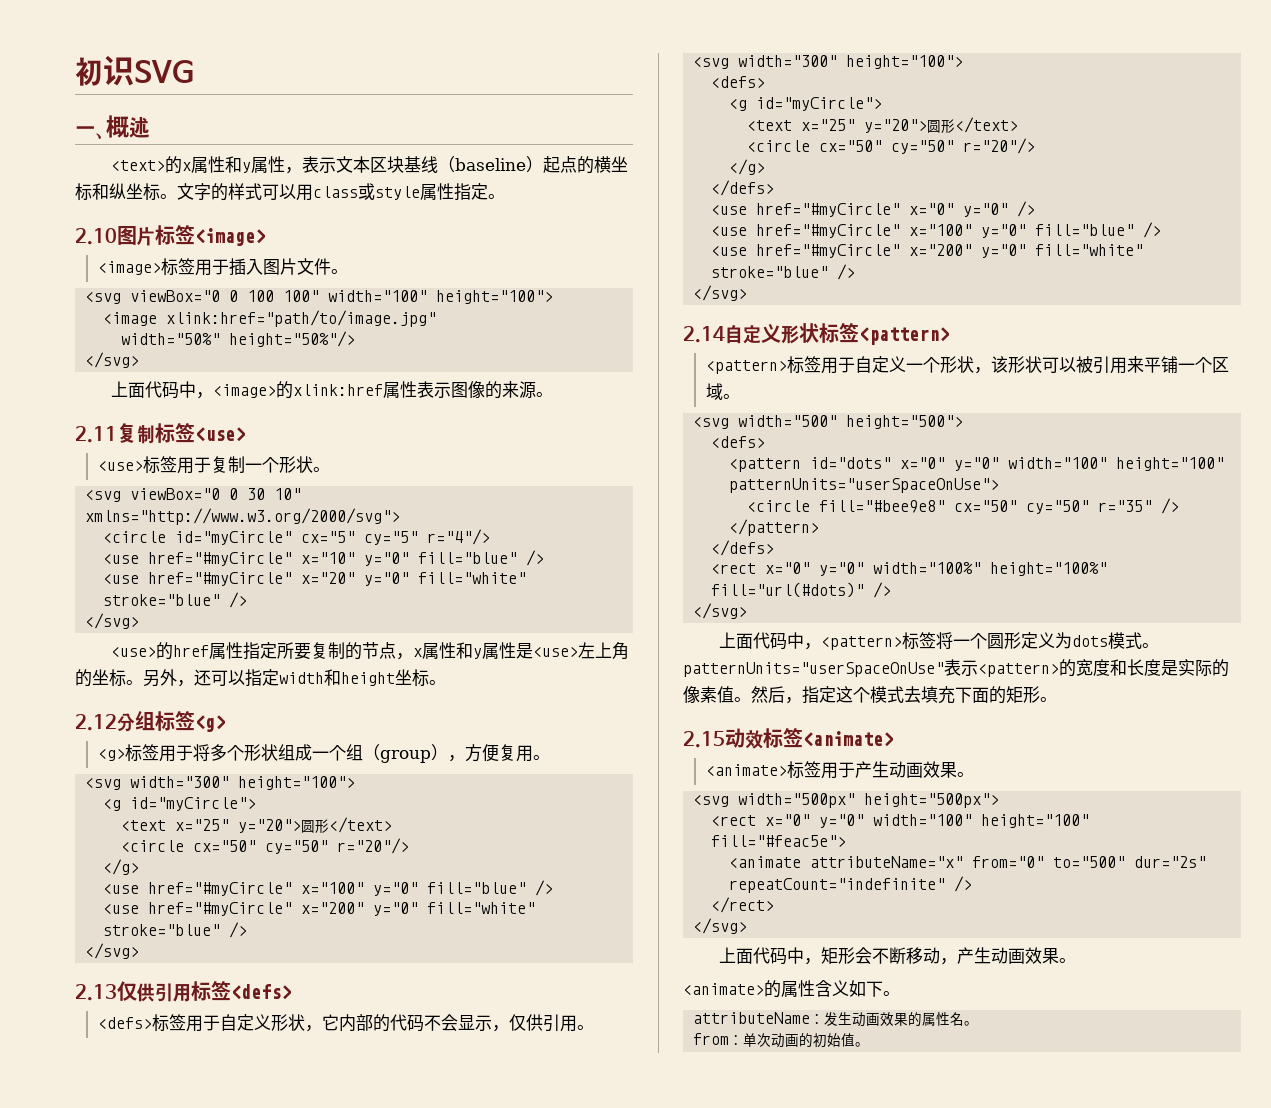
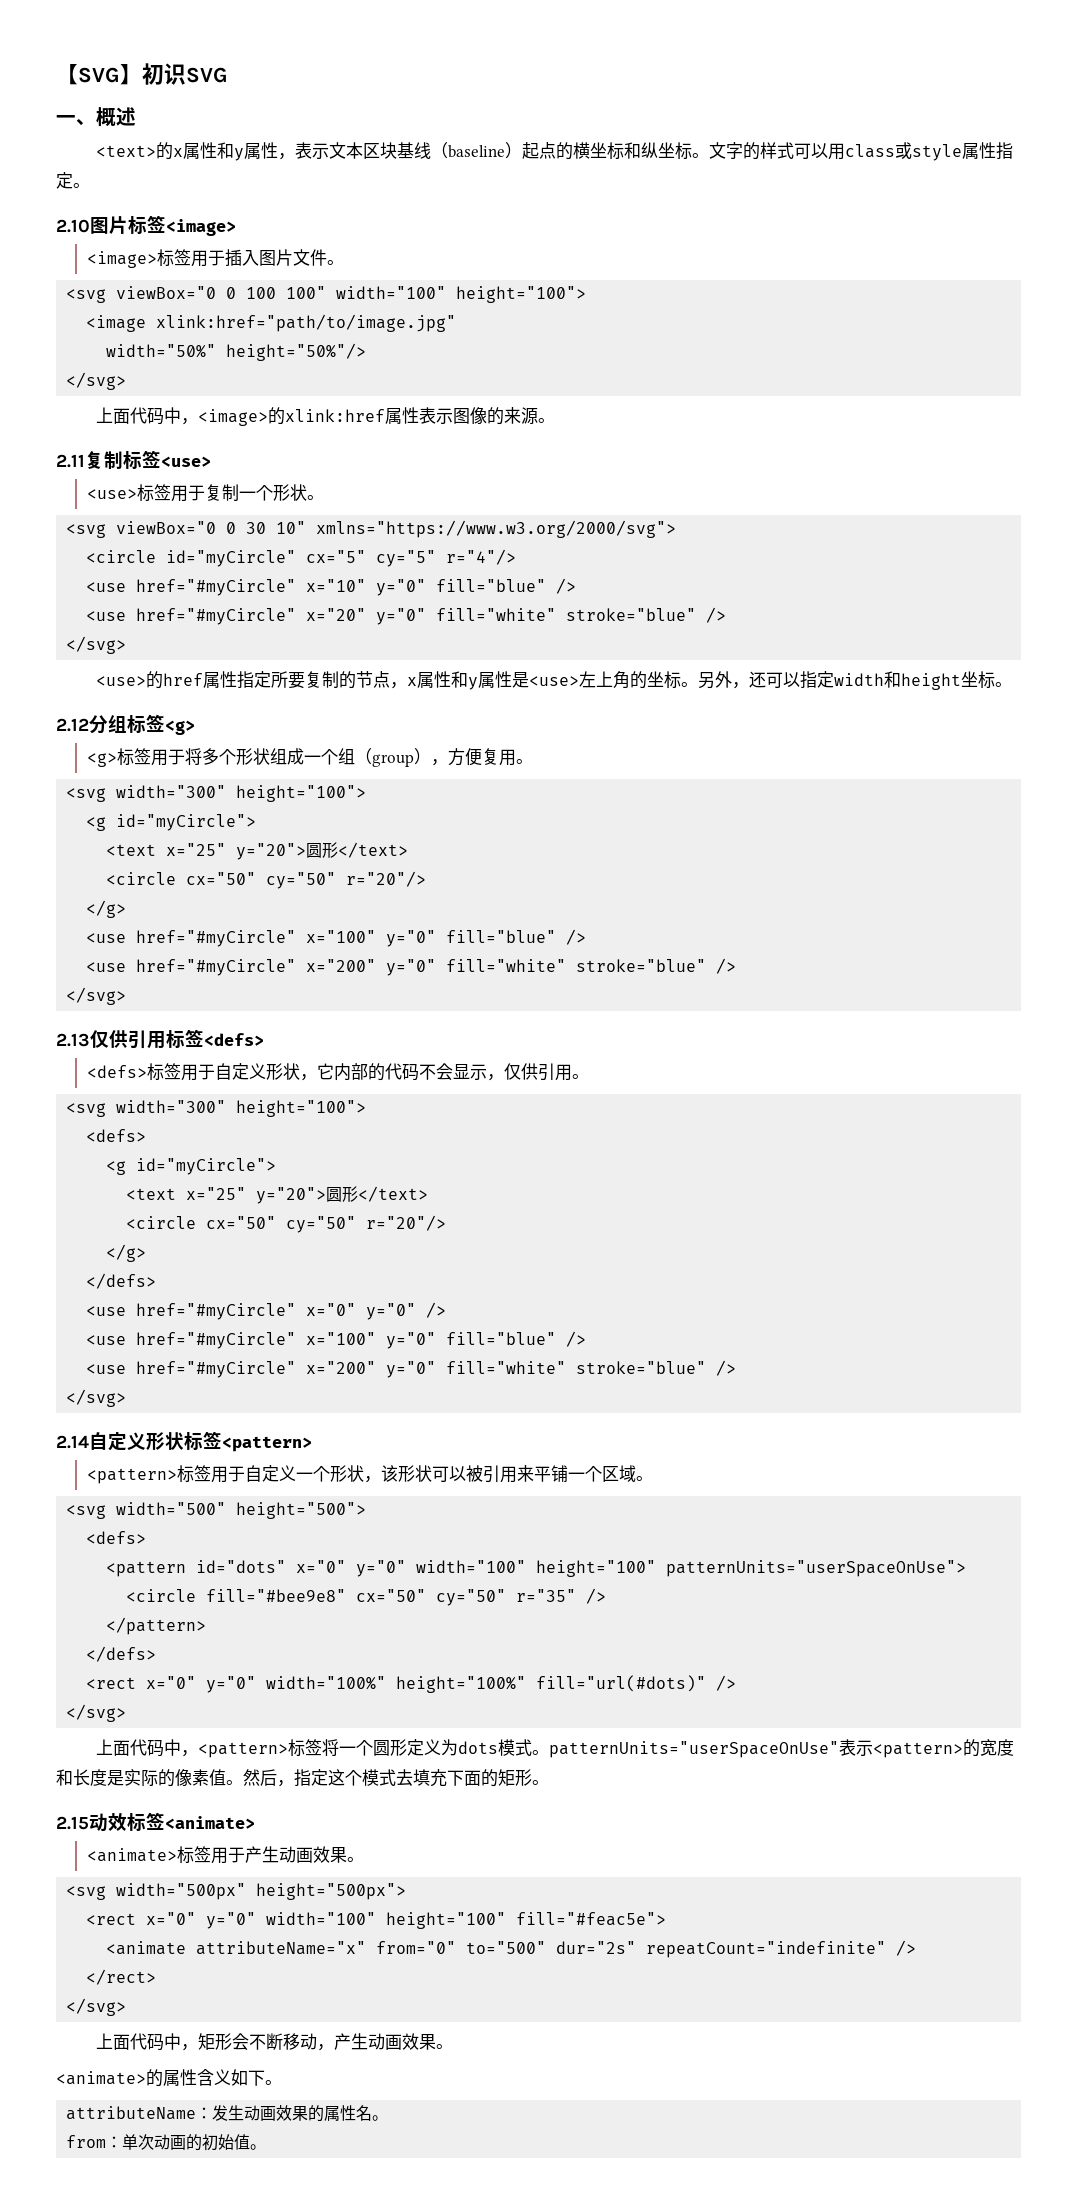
(75, 71) none -> [56,64,142,85] 【SVG】
[85,508,401,525] xmlns="http://www.w3.org/2000/svg"> -> [316,520,677,538] xmlns="https://www.w3.org/2000/svg">

